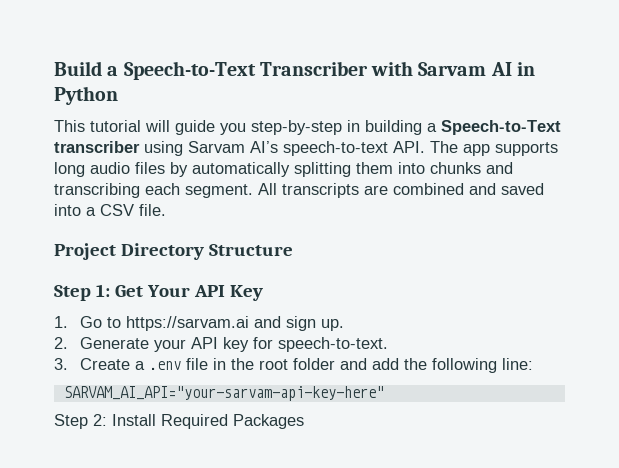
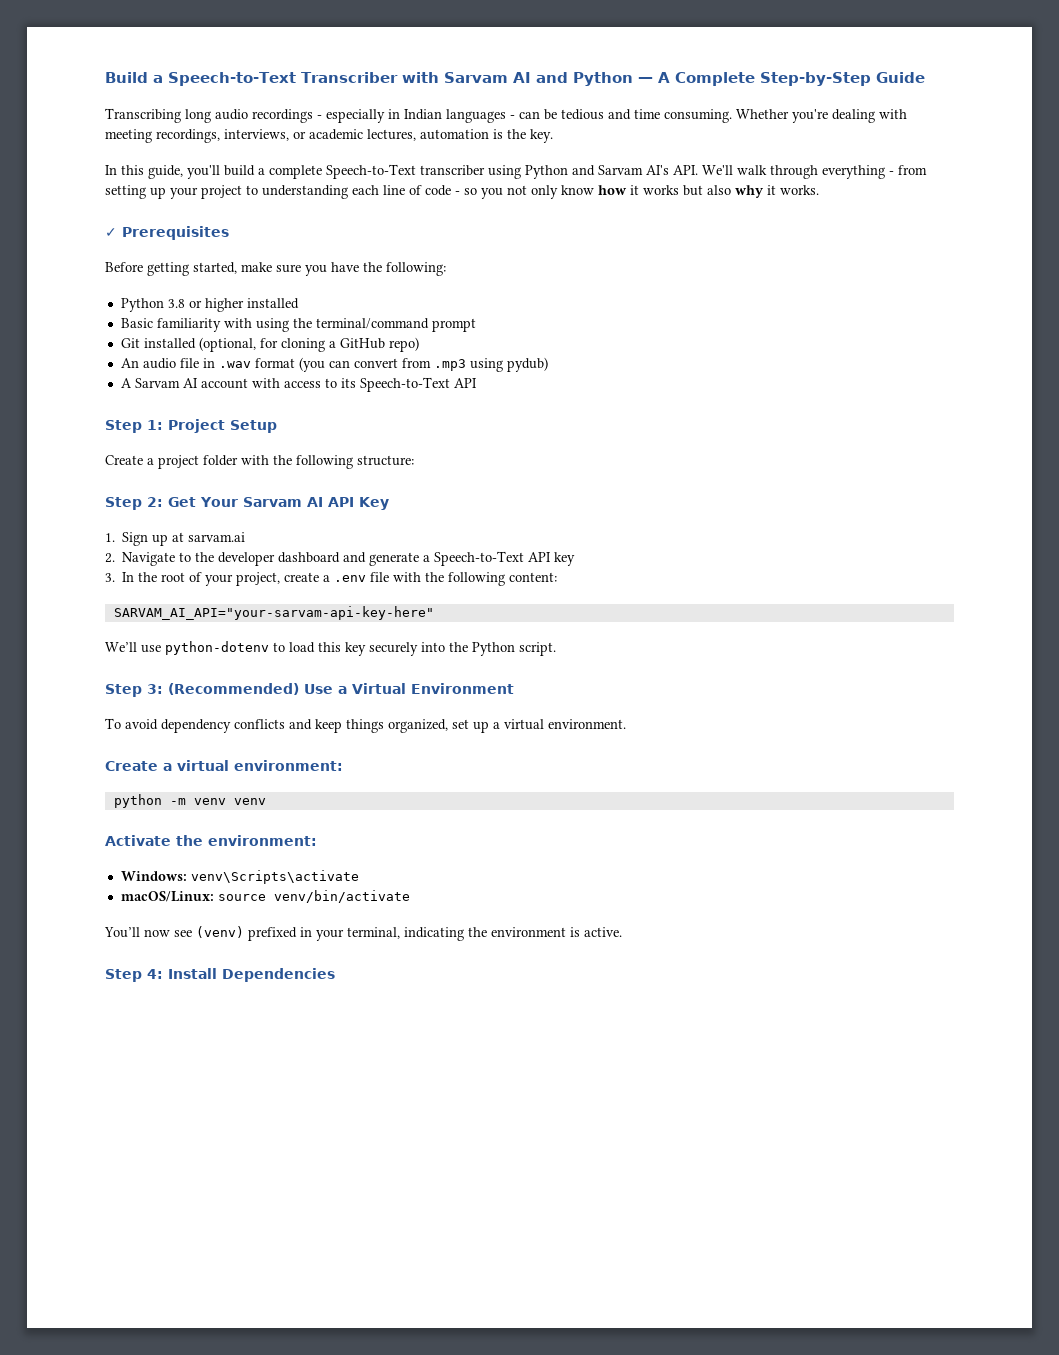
[516,62,535,76] [54,86,118,105] [54,120,561,135] [54,141,558,156] [54,162,513,177] [54,183,544,198] [54,204,166,216] [54,243,293,260] [54,284,263,301] [54,316,345,331] [54,337,187,352] in Python // This tutorial will guide you step-by-step in building a Speech-to-Text transcriber using Sarvam AI’s speech-to-text API. The app supports long audio files by automatically splitting them into chunks and transcribing each segment. All transcripts are combined and saved into a CSV file. // Project Directory Structure // Step 1: Get Your API Key // 1. Go to https://sarvam.ai and sign up. // 2. Generate your -> [535,72,925,86] [105,108,907,123] [105,129,553,143] [105,164,927,179] [105,185,819,199] [105,226,229,240] [105,262,446,276] [120,298,299,312] [120,318,476,332] [120,337,419,352] [120,357,548,372] [120,377,477,392] [105,419,277,433] [105,455,414,469] [105,497,389,510] [105,532,246,546] [105,551,525,566] and Python — A Complete Step-by-Step Guide // Transcribing long audio recordings - especially in Indian languages - can be tedious and time consuming. Whether you're dealing with meeting recordings, interviews, or academic lectures, automation is the key. // In this guide, you'll build a complete Speech-to-Text transcriber using Python and Sarvam AI's API. We'll walk through everything - from setting up your project to understanding each line of code - so you not only know how it works but also why it works. // ✓ Prerequisites // Before getting started, make sure you have the following: // Python 3.8 or higher installed // Basic familiarity with using the terminal/command prompt // Git installed (optional, for cloning a GitHub repo) // An audio file in .wav format (you can convert from .mp3 using pydub) // A Sarvam AI account with access to its Speech-to-Text API // Step 1: Project Setup // Create a project folder with the following structure: // Step 2: Get Your Sarvam AI API Key // 1. Sign up at sarvam.ai // 2. Navigate to the developer dashboard and generate a Speech-to-Text
[253,337,389,352] for speech-to-text. -> (576, 559) none
[80,358,534,373] Create a .env file in the root folder and add the following line: -> [122,572,558,586] In the root of your project, create a .env file with the following content:
[54,414,304,429] Step 2: Install Required Packages -> [105,641,556,656] [105,683,514,697] [105,718,626,733] [105,760,343,771] [113,794,266,808] [105,835,317,846] [120,870,359,884] [120,890,410,903] [104,926,622,941] [105,968,335,982] We’ll use python-dotenv to load this key securely into the Python script. // Step 3: (Recommended) Use a Virtual Environment // To avoid dependency conflicts and keep things organized, set up a virtual environment. // Create a virtual environment: // python -m venv venv // Activate the environment: // Windows: venv\Scripts\activate // macOS/Linux: source venv/bin/activate // You’ll now see (venv) prefixed in your terminal, indicating the environment is active. // Step 4: Install Dependencies

